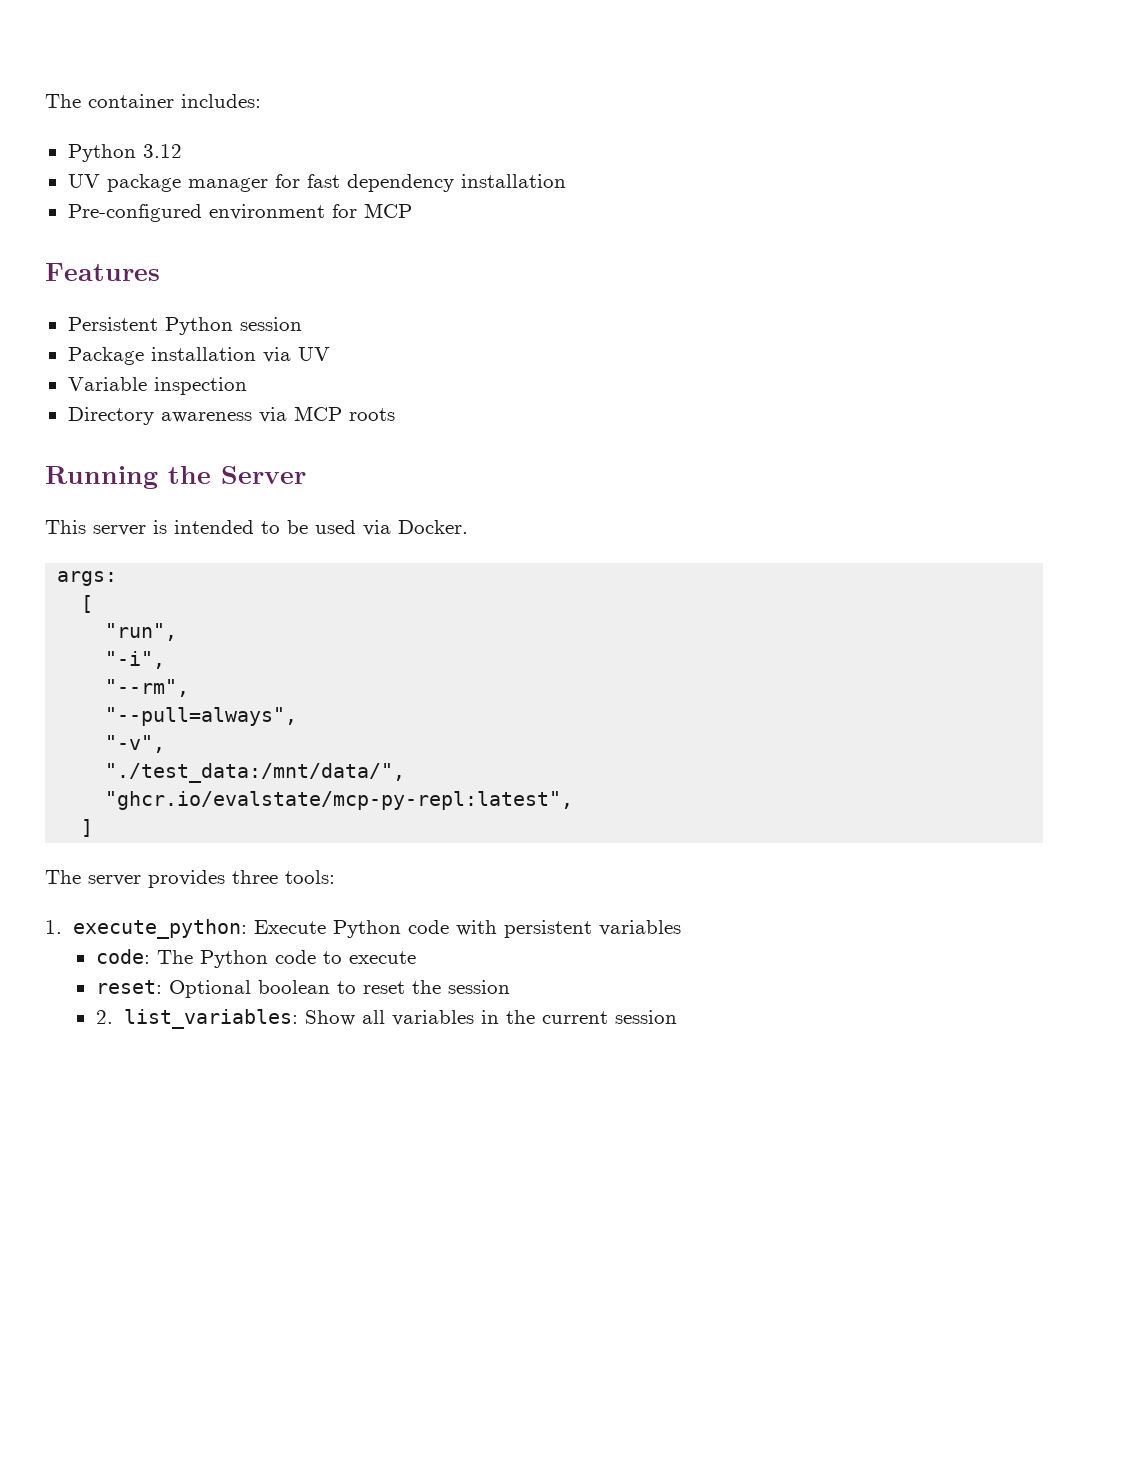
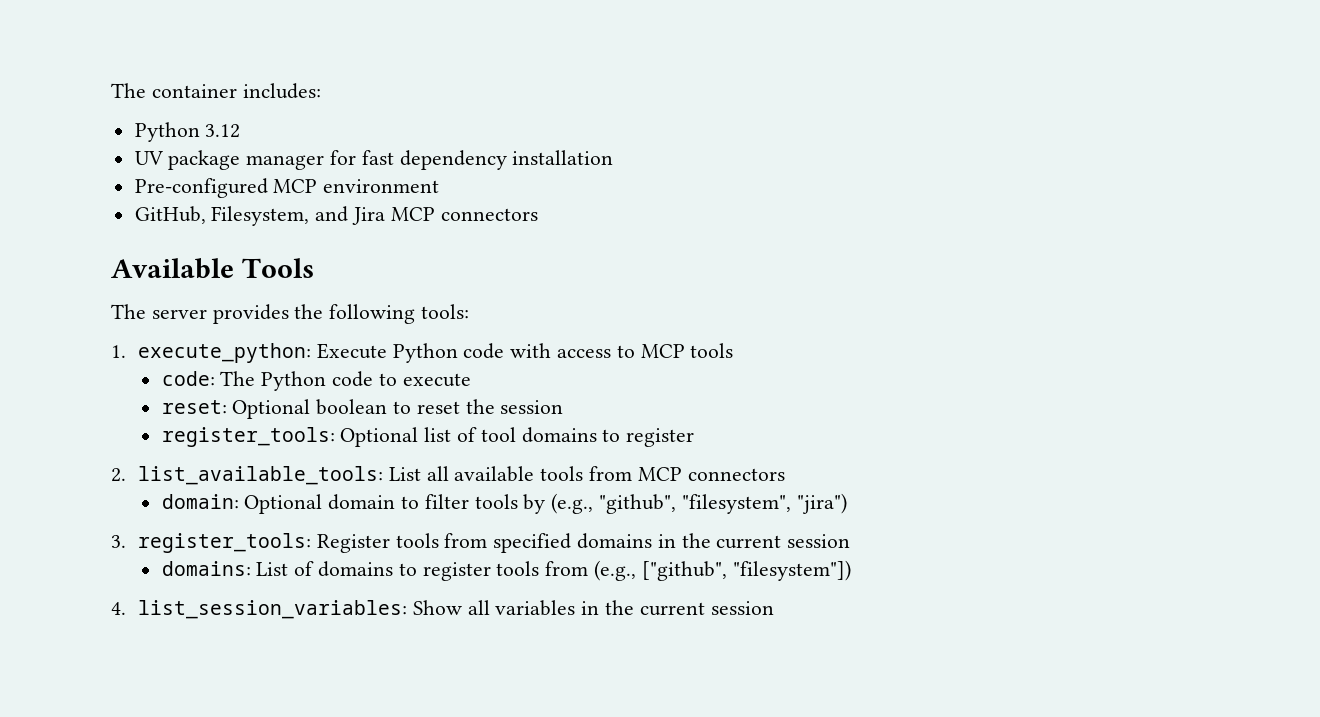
(202, 213) none -> [273,179,318,193] MCP
[331,203,412,218] [45,263,160,281] [67,317,302,335] [67,347,330,365] [67,377,247,395] [67,406,395,425] [45,466,306,489] [45,520,468,536] [57,571,118,586] [81,595,94,613] [105,623,178,641] [105,651,166,669] [105,679,190,697] [105,707,298,726] [105,735,166,753] [105,763,406,783] [105,791,574,810] [81,819,94,837] for MCP // Features // Persistent Python session // Package installation via UV // Variable inspection // Directory awareness via MCP roots // Running the Server // This server is intended to be used via Docker. // args: // [ // "run", // "-i", // "--rm", // "--pull=always", // "-v", // "./test_data:/mnt/data/", // "ghcr.io/evalstate/mcp-py-repl:latest", // ] -> [134,206,538,226] [111,258,314,279] // GitHub, Filesystem, and Jira MCP connectors // Available Tools
[232,870,278,884] three -> [294,304,416,324] the following
[504,920,682,938] persistent variables -> [556,343,734,358] access to MCP tools
[95,1009,299,1029] 2. list_variables: -> [161,427,695,447] [111,466,785,485] [161,493,847,514] [111,533,851,553] [161,560,851,581] [111,600,407,619] register_tools: Optional list of tool domains to register // 2. list_available_tools: List all available tools from MCP connectors // domain: Optional domain to filter tools by (e.g., "github", "filesystem", "jira") // 3. register_tools: Register tools from specified domains in the current session // domains: List of domains to register tools from (e.g., ["github", "filesystem"]) // 4. list_session_variables:

